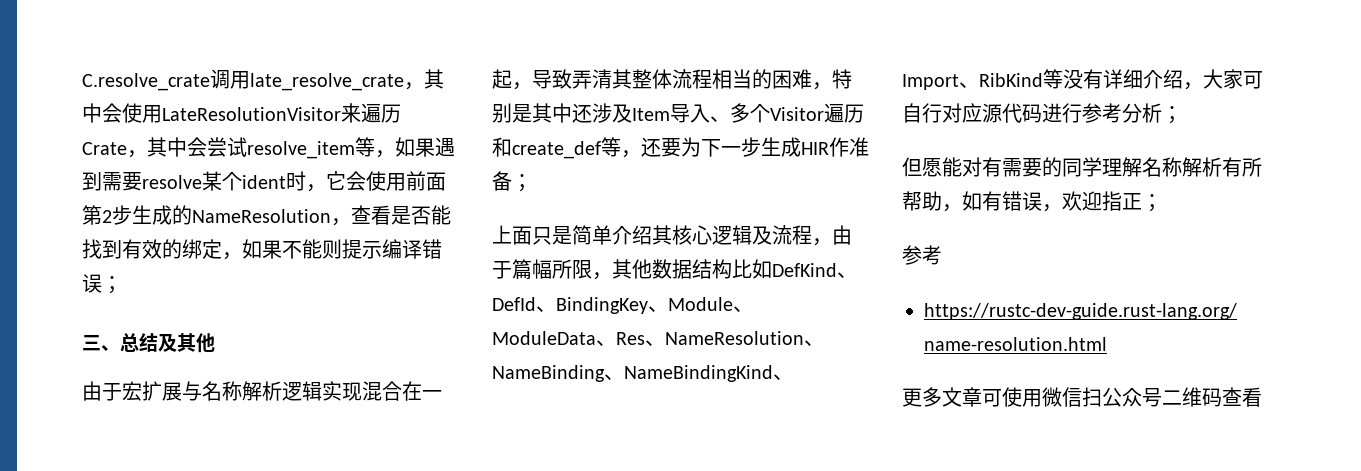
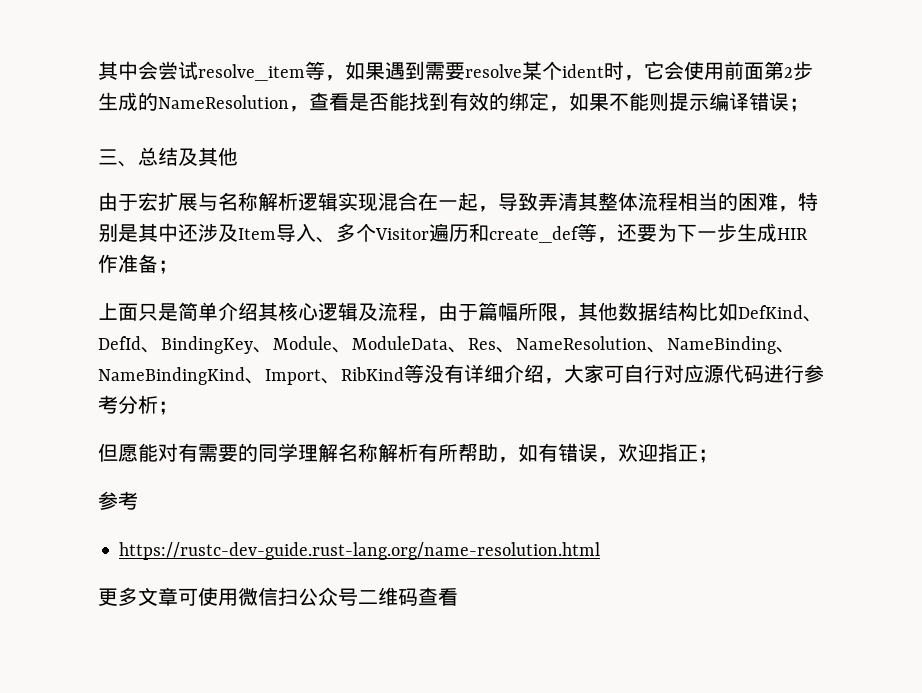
[82,69,444,91] [82,103,401,123] [82,142,147,158] C.resolve_crate调用late_resolve_crate，其中会使用LateResolutionVisitor来遍历Crate， -> (98, 70) none

